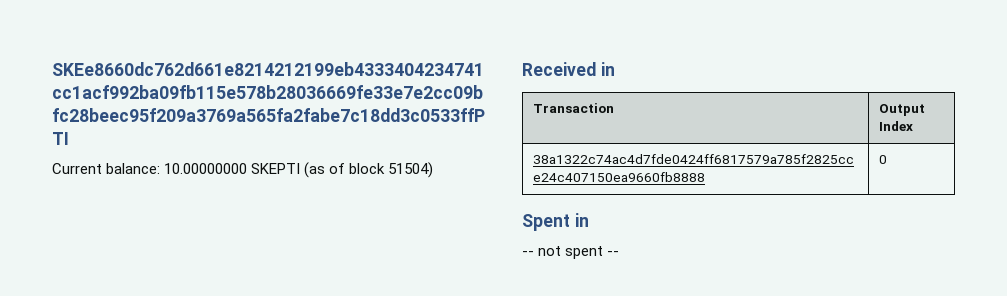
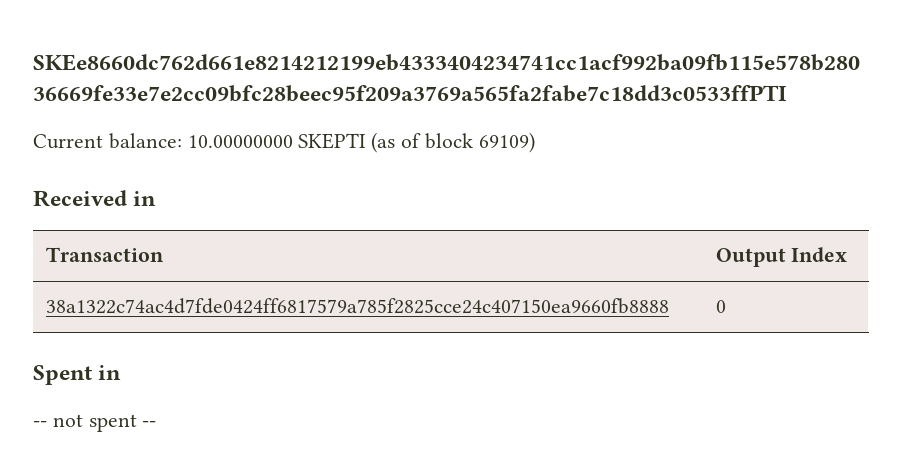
[388,162,434,178] 51504) -> [478,132,535,153] 69109)

